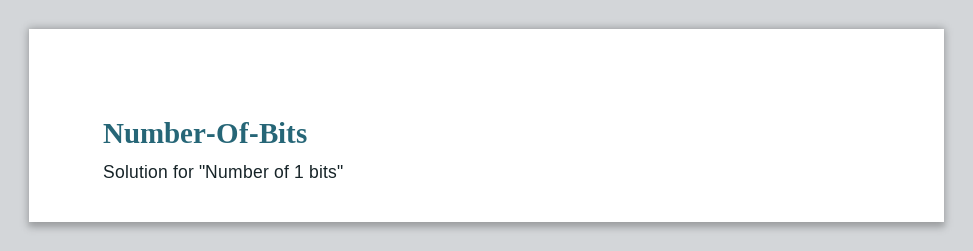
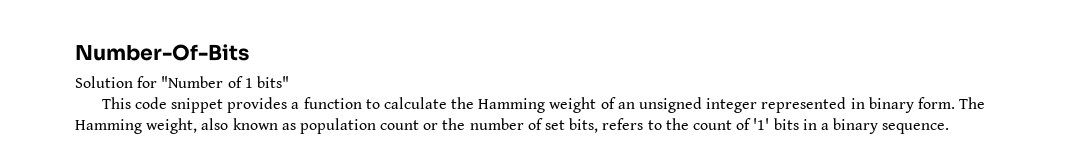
(343, 171) none -> [101,97,986,113] [75,118,950,134] // This code snippet provides a function to calculate the Hamming weight of an unsigned integer represented in binary form. The Hamming weight, also known as population count or the number of set bits, refers to the count of '1' bits in a binary sequence.

